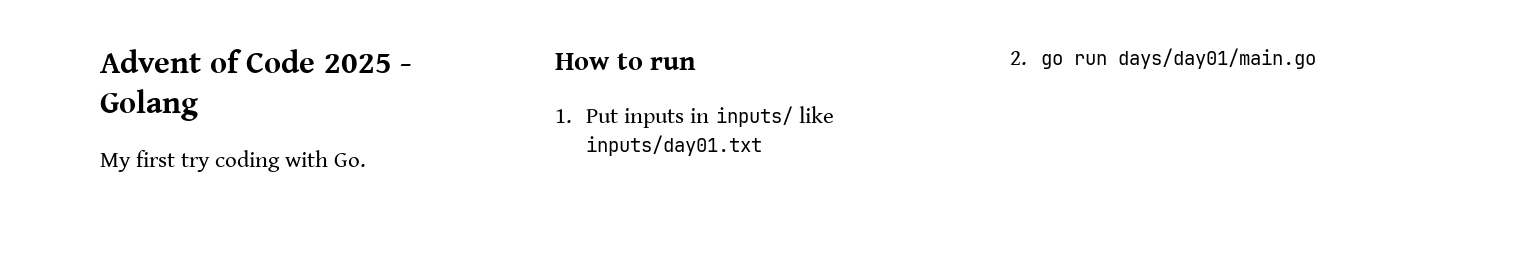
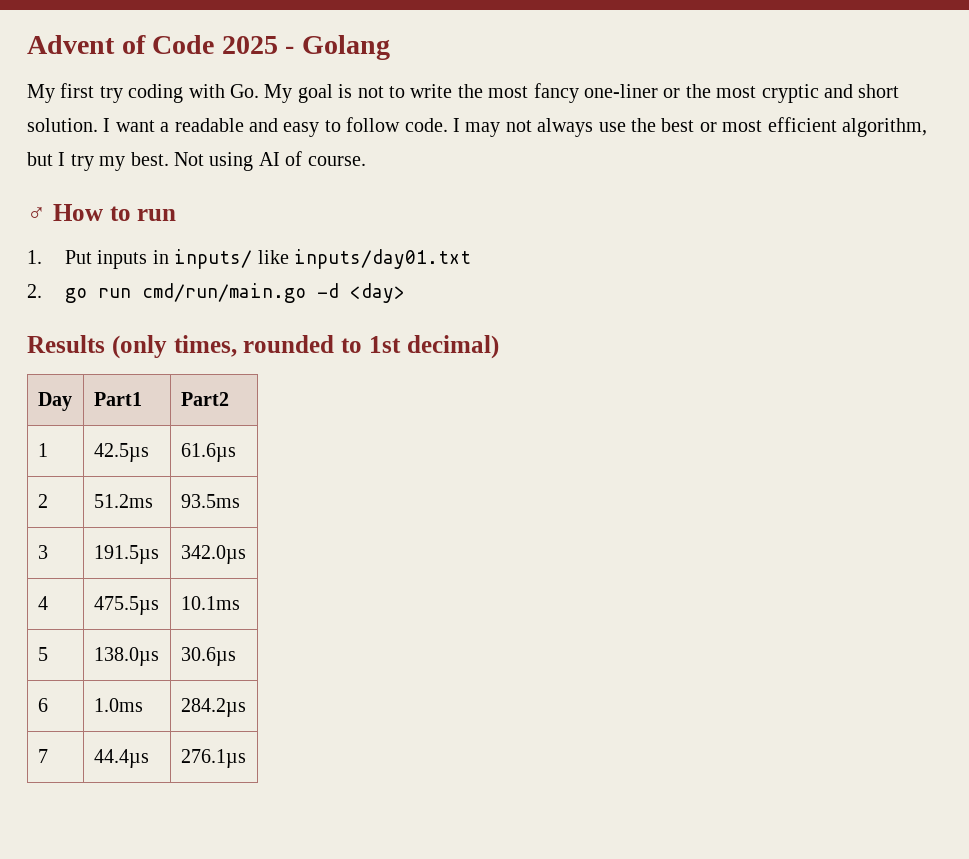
(367, 160) // -> [264,83,900,103] [27,117,927,137] [27,151,366,171] [27,206,46,221] My goal is not to write the most fancy one-liner or the most cryptic and short solution. I want a readable and easy to follow code. I may not always use the best or most efficient algorithm, but I try my best. Not using AI of course. // ♂
[1118,48,1317,69] days/day01/main.go -> [141,283,405,303] [27,335,499,359] [37,392,72,411] [93,392,142,406] [180,392,229,406] [37,443,48,457] [93,443,149,462] [180,443,236,462] [37,494,48,508] [93,494,153,508] [180,494,240,508] [37,545,48,559] [93,545,159,564] [180,545,246,564] [37,596,48,610] [93,596,159,615] [180,596,240,610] [37,647,48,661] [93,647,159,666] [180,647,236,666] [37,698,48,712] [93,698,143,712] [180,698,246,717] [37,749,48,763] [93,749,149,768] [180,749,246,768] cmd/run/main.go -d <day> // Results (only times, rounded to 1st decimal) // Day | Part1 | Part2 // 1 | 42.5µs | 61.6µs // 2 | 51.2ms | 93.5ms // 3 | 191.5µs | 342.0µs // 4 | 475.5µs | 10.1ms // 5 | 138.0µs | 30.6µs // 6 | 1.0ms | 284.2µs // 7 | 44.4µs | 276.1µs

